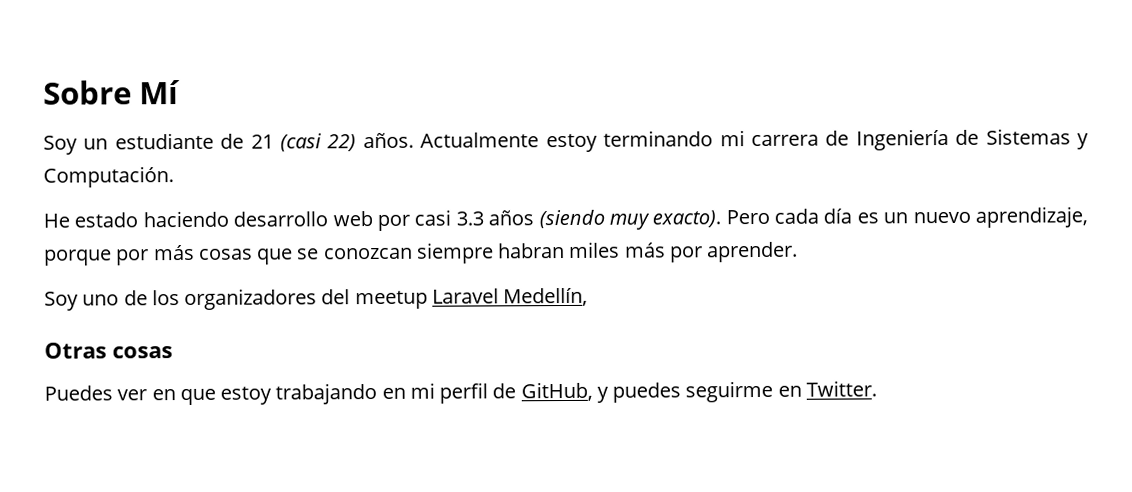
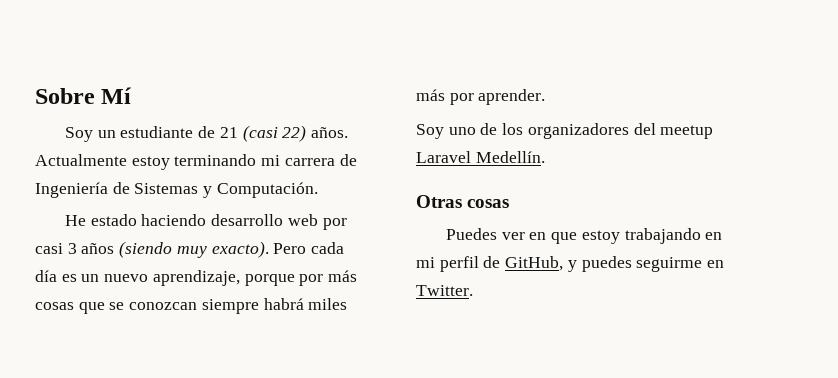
[455,211,484,226] 3.3 -> [67,243,77,254] 3
[497,243,566,259] habran -> [263,298,304,310] habrá
[503,287,589,307] Medellín, -> [475,151,545,163] Medellín.

